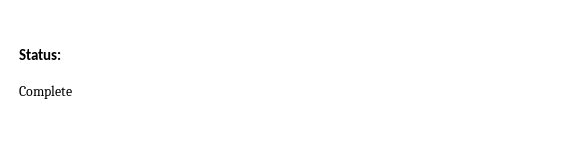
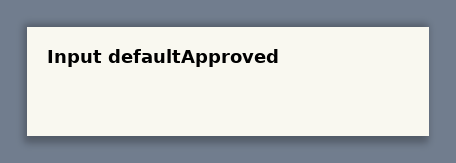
[19,49,61,60] [19,85,72,99] Status: // Complete -> [47,49,279,67] Input defaultApproved

